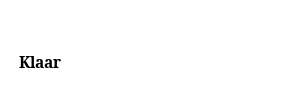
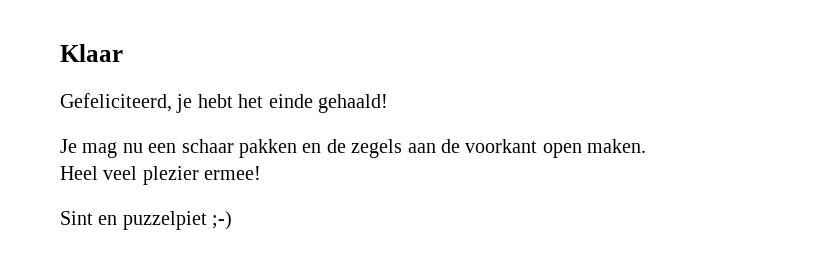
(61, 62) none -> [60,93,388,113] [60,139,647,158] [60,166,262,185] [60,211,233,230] // Gefeliciteerd, je hebt het einde gehaald! // Je mag nu een schaar pakken en de zegels aan de voorkant open maken. // Heel veel plezier ermee! // Sint en puzzelpiet ;-)

